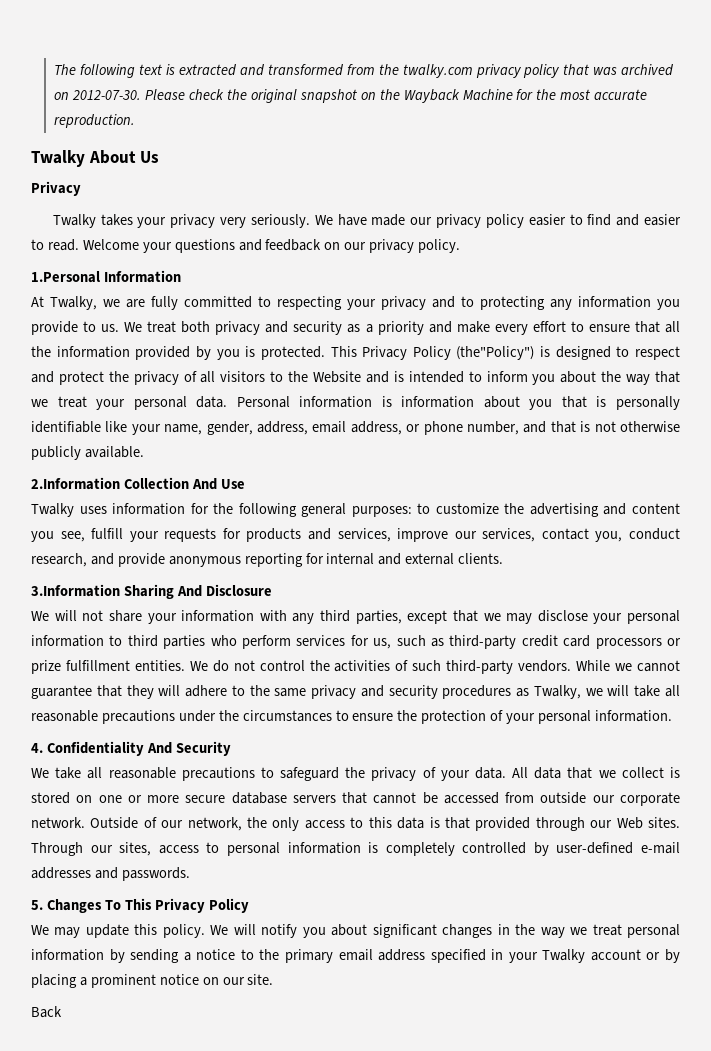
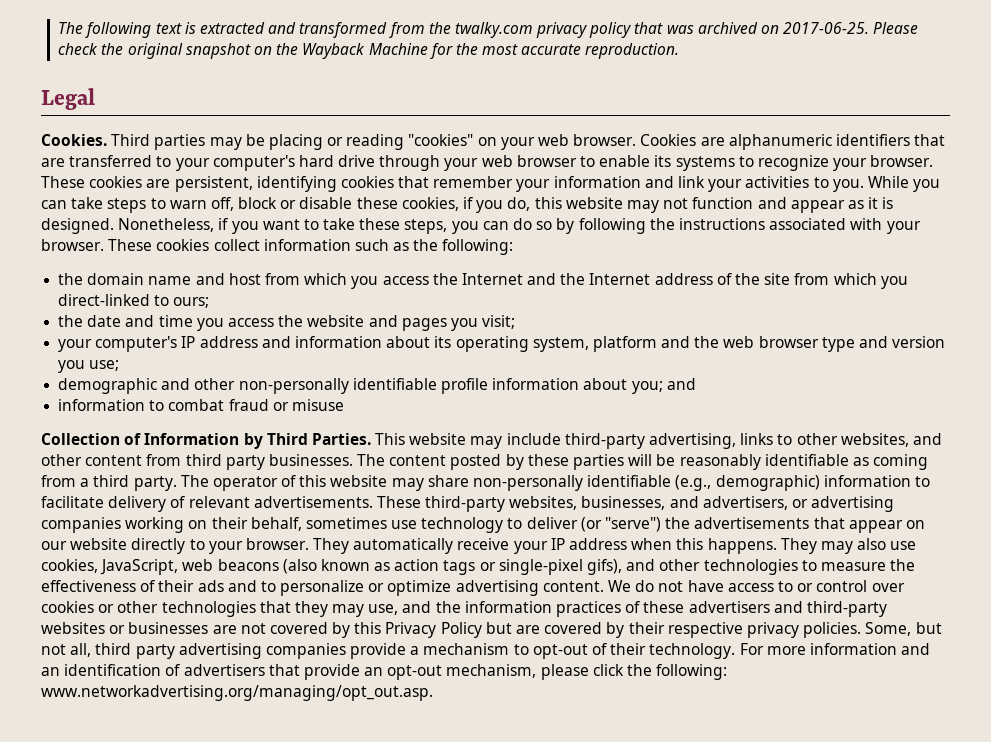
[72,90,142,100] 2012-07-30. -> [783,22,870,34] 2017-06-25.
[31,150,160,167] [31,181,81,196] [52,214,681,228] [31,239,461,253] [31,270,181,283] [31,296,680,310] [31,321,680,335] [31,346,680,360] [31,371,681,385] [31,396,681,410] [31,421,680,435] [31,446,144,460] [31,477,245,490] [31,503,681,517] [31,528,680,542] [31,553,504,567] [31,584,272,599] [31,610,680,624] [31,635,681,649] [31,660,680,674] [31,685,680,699] [31,710,672,724] [31,741,231,756] [31,767,680,781] [31,792,680,806] [31,817,681,831] [31,842,680,856] [31,867,190,881] [31,898,249,913] [31,924,681,938] [31,949,680,963] [31,974,274,988] [31,1006,62,1018] Twalky About Us // Privacy // Twalky takes your privacy very seriously. We have made our privacy policy easier to find and easier to read. Welcome your questions and feedback on our privacy policy. // 1.Personal Information // At Twalky, we are fully committed to respecting your privacy and to protecting any information you provide to us. We treat both privacy and security as a priority and make every effort to ensure that all the information provided by you is protected. This Privacy Policy (the"Policy") is designed to respect and protect the privacy of all visitors to the Website and is intended to inform you about the way that we treat your personal data. Personal information is information about you that is personally identifiable like your name, gender, address, email address, or phone number, and that is not otherwise publicly available. // 2.Information Collection And Use // Twalky uses information for the following general purposes: to customize the advertising and content you see, fulfill your requests for products and services, improve our services, contact you, conduct research, and provide anonymous reporting for internal and external clients. // 3.Information Sharing And Disclosure // We will not share your information with any third parties, except that we may disclose your personal information to third parties who perform services for us, such as third-party credit card processors or prize fulfillment entities. We do not control the activities of such third-party vendors. While we cannot guarantee that they will adhere to the same privacy and security procedures as Twalky, we will take all reasonable precautions under the circumstances to ensure the protection of your personal information. // 4. Confidentiality And Security // We take all reasonable precautions to safeguard the privacy of your data. All data that we collect is stored on one or more secure database servers that cannot be accessed from outside our corporate network. Outside of our network, the only access to this data is that provided through our Web sites. Through our sites, access to personal information is completely controlled by user-defined e-mail addresses and passwords. // 5. Changes To This Privacy Policy // We may update this policy. We will notify you about significant changes in the way we treat personal information by sending a notice to the primary email address specified in your Twalky account or by placing a prominent notice on our site. // Back -> [41,88,95,110] [41,134,946,150] [41,155,934,171] [41,176,941,192] [41,197,894,213] [41,218,921,234] [41,239,514,255] [58,273,908,289] [58,294,210,308] [58,315,516,331] [58,336,946,352] [58,360,120,373] [58,378,696,394] [58,399,344,411] [41,433,942,449] [41,454,929,470] [41,475,930,491] [41,496,895,512] [41,517,925,533] [41,538,917,554] [41,559,916,575] [41,580,905,596] [41,601,887,617] [41,622,942,638] [41,643,931,659] [41,664,728,680] [41,685,433,701] Legal // Cookies. Third parties may be placing or reading "cookies" on your web browser. Cookies are alphanumeric identifiers that are transferred to your computer's hard drive through your web browser to enable its systems to recognize your browser. These cookies are persistent, identifying cookies that remember your information and link your activities to you. While you can take steps to warn off, block or disable these cookies, if you do, this website may not function and appear as it is designed. Nonetheless, if you want to take these steps, you can do so by following the instructions associated with your browser. These cookies collect information such as the following: // the domain name and host from which you access the Internet and the Internet address of the site from which you direct-linked to ours; // the date and time you access the website and pages you visit; // your computer's IP address and information about its operating system, platform and the web browser type and version you use; // demographic and other non-personally identifiable profile information about you; and // information to combat fraud or misuse // Collection of Information by Third Parties. This website may include third-party advertising, links to other websites, and other content from third party businesses. The content posted by these parties will be reasonably identifiable as coming from a third party. The operator of this website may share non-personally identifiable (e.g., demographic) information to facilitate delivery of relevant advertisements. These third-party websites, businesses, and advertisers, or advertising companies working on their behalf, sometimes use technology to deliver (or "serve") the advertisements that appear on our website directly to your browser. They automatically receive your IP address when this happens. They may also use cookies, JavaScript, web beacons (also known as action tags or single-pixel gifs), and other technologies to measure the effectiveness of their ads and to personalize or optimize advertising content. We do not have access to or control over cookies or other technologies that they may use, and the information practices of these advertisers and third-party websites or businesses are not covered by this Privacy Policy but are covered by their respective privacy policies. Some, but not all, third party advertising companies provide a mechanism to opt-out of their technology. For more information and an identification of advertisers that provide an opt-out mechanism, please click the following: www.networkadvertising.org/managing/opt_out.asp.

